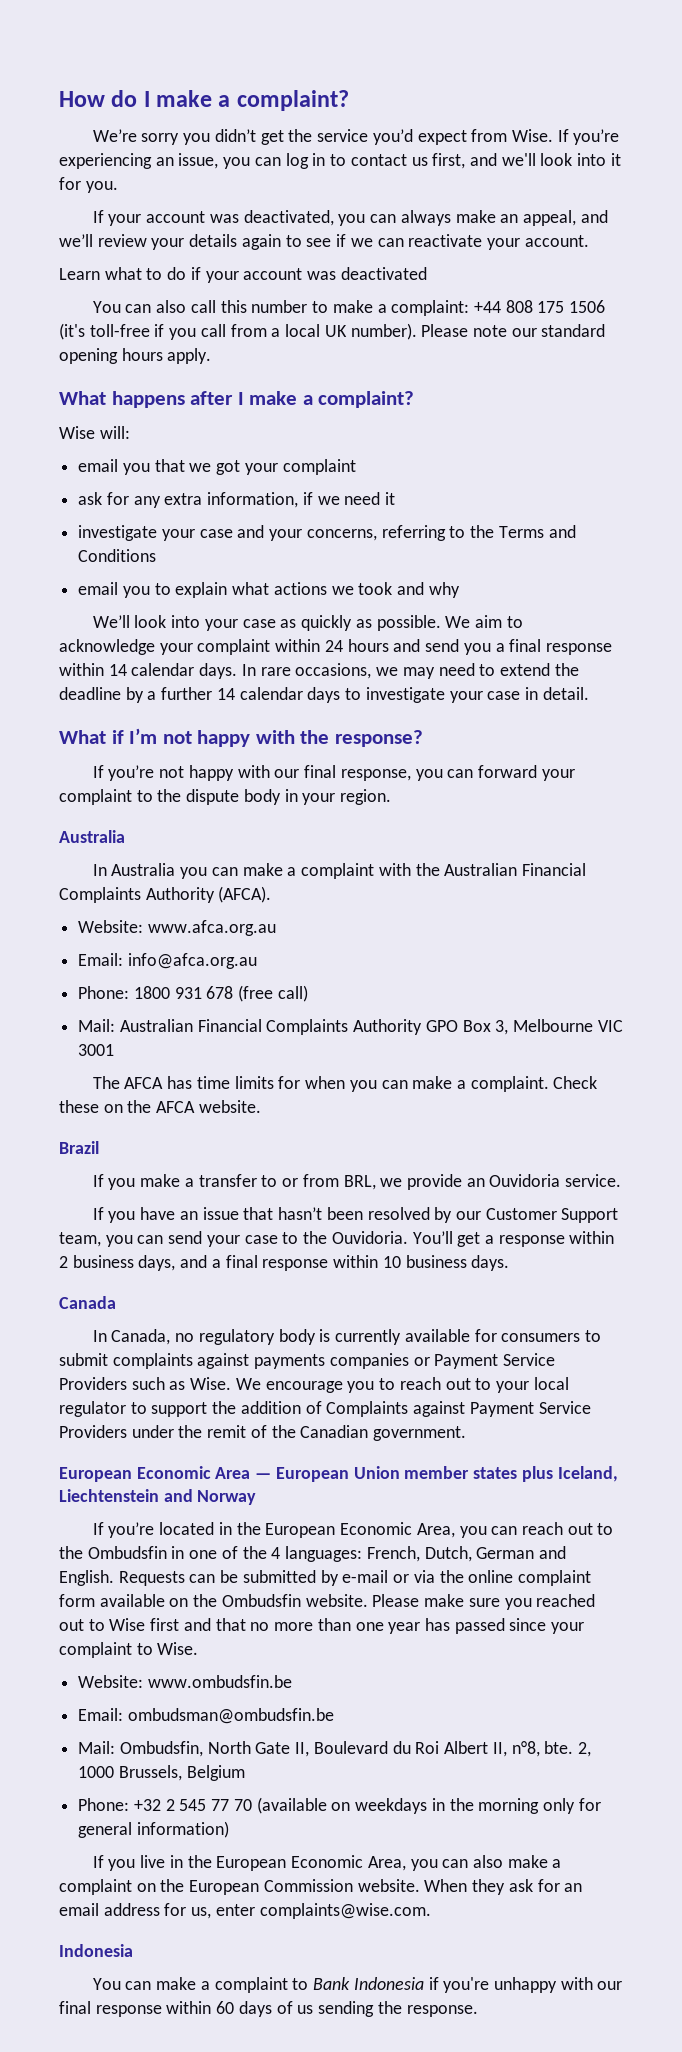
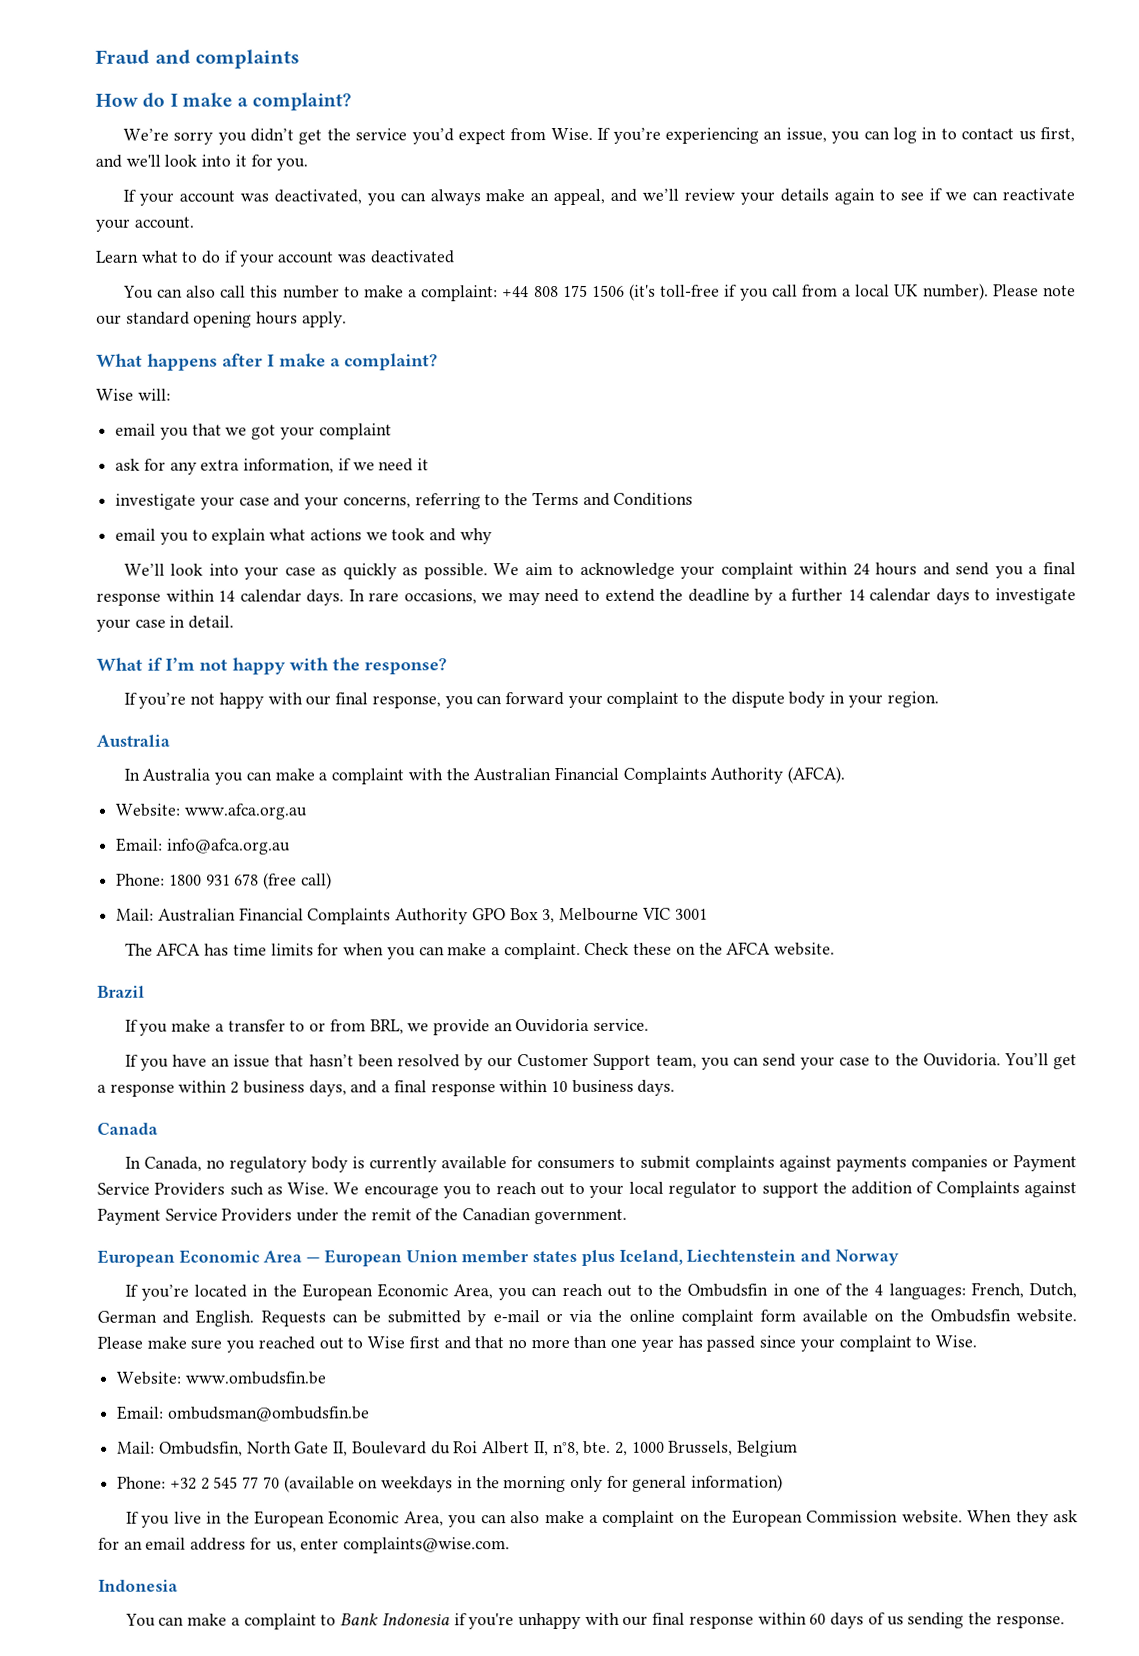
(59, 99) none -> [95,49,301,69] Fraud and complaints //

